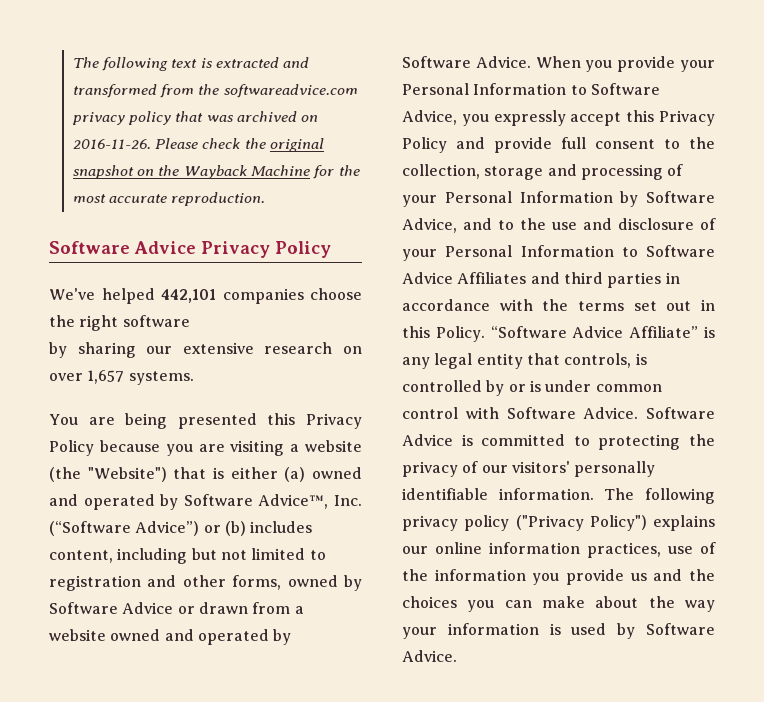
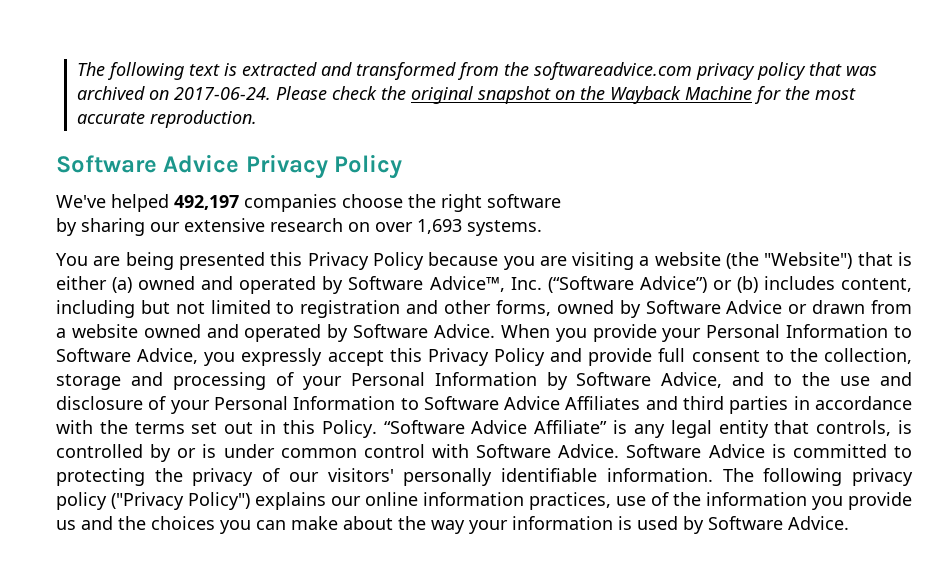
[72,139,151,149] 2016-11-26. -> [173,87,271,100] 2017-06-24.
[161,289,216,303] 442,101 -> [174,195,239,210] 492,197
[87,370,125,384] 1,657 -> [417,219,462,234] 1,693

